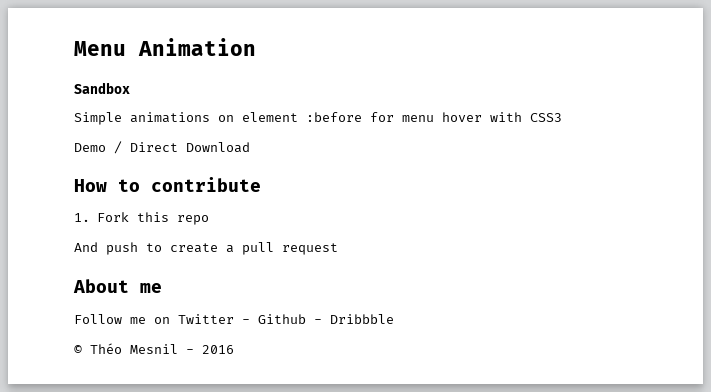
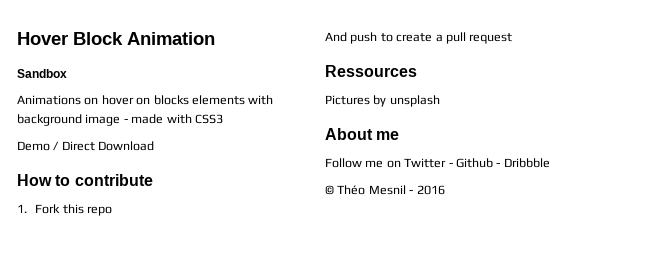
[74,41,126,56] Menu -> [17,32,123,45] Hover Block
[74,112,482,125] Simple animations on element :before for menu hover -> [17,95,274,105] [17,114,164,126] Animations on hover on blocks elements with background image - made
(338, 249) none -> [325,65,417,77] [325,95,440,107] // Ressources // Pictures by unsplash

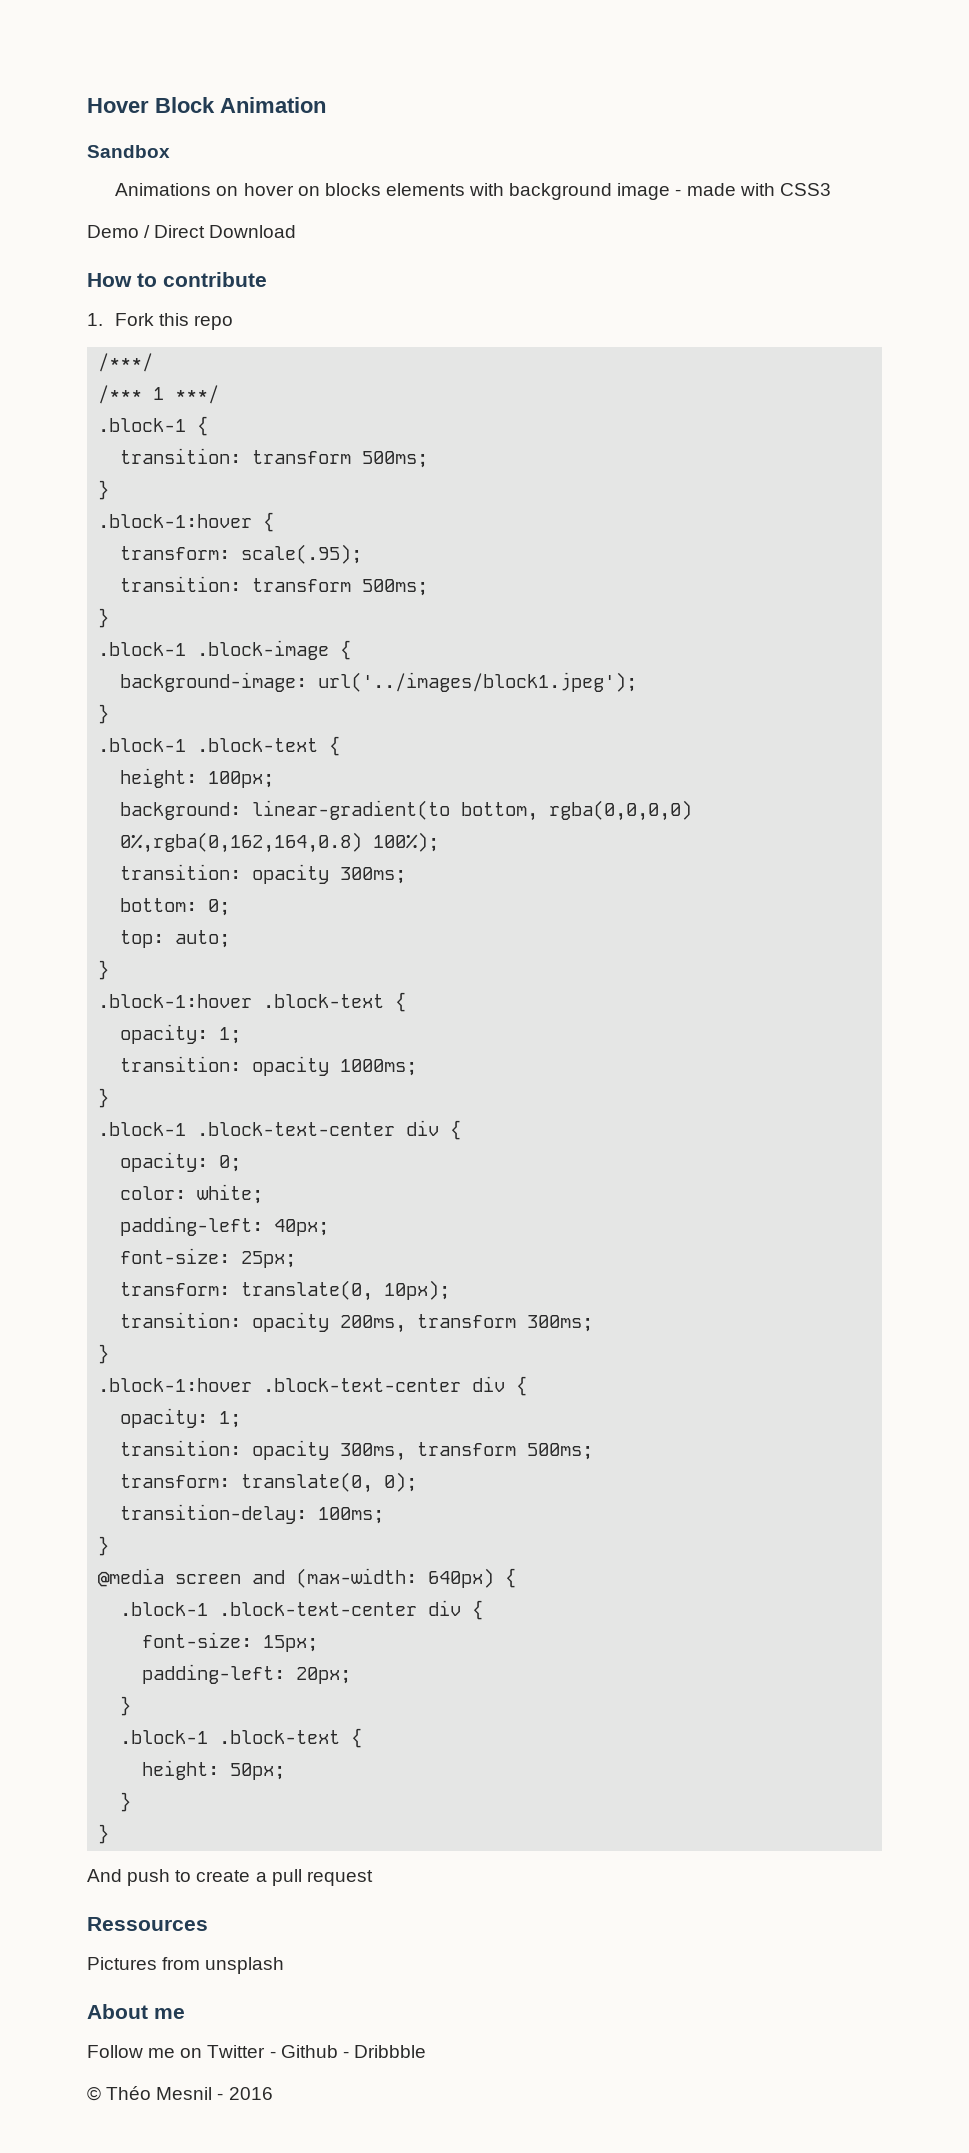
(112, 211) none -> [98,353,154,372] [98,385,220,404] [98,416,209,436] [120,448,429,468] [98,480,110,500] [98,512,275,532] [120,544,363,564] [120,576,429,596] [98,608,110,628] [98,640,352,660] [120,672,638,692] [98,704,110,724] [98,736,341,756] [120,768,275,788] [120,800,693,821] [120,832,440,853] [120,864,407,884] [120,898,231,916] [120,930,231,948] [98,960,110,980] [98,992,407,1012] [120,1024,242,1044] [120,1056,418,1076] [98,1088,110,1108] [98,1120,462,1140] [120,1152,242,1172] [120,1184,264,1204] [120,1216,330,1236] [120,1248,297,1268] [120,1280,451,1301] [120,1312,594,1333] [98,1344,110,1364] [98,1376,528,1396] [120,1408,242,1428] [120,1440,594,1461] [120,1472,418,1493] [120,1504,385,1524] [98,1536,110,1556] [98,1568,517,1588] [120,1600,484,1620] [142,1632,319,1652] [142,1664,352,1684] [120,1696,132,1716] [120,1728,363,1748] [142,1760,286,1780] [120,1792,132,1812] [98,1824,110,1844] // /***/ // /*** 1 ***/ // .block-1 { // transition: transform 500ms; // } // .block-1:hover { // transform: scale(.95); // transition: transform 500ms; // } // .block-1 .block-image { // background-image: url('../images/block1.jpeg'); // } // .block-1 .block-text { // height: 100px; // background: linear-gradient(to bottom, rgba(0,0,0,0) 0%,rgba(0,162,164,0.8) 100%); // transition: opacity 300ms; // bottom: 0; // top: auto; // } // .block-1:hover .block-text { // opacity: 1; // transition: opacity 1000ms; // } // .block-1 .block-text-center div { // opacity: 0; // color: white; // padding-left: 40px; // font-size: 25px; // transform: translate(0, 10px); // transition: opacity 200ms, transform 300ms; // } // .block-1:hover .block-text-center div { // opacity: 1; // transition: opacity 300ms, transform 500ms; // transform: translate(0, 0); // transition-delay: 100ms; // } // @media screen and (max-width: 640px) { // .block-1 .block-text-center div { // font-size: 15px; // padding-left: 20px; // } // .block-1 .block-text { // height: 50px; // } // }
[373,95,387,107] by -> [162,1957,201,1970] from

